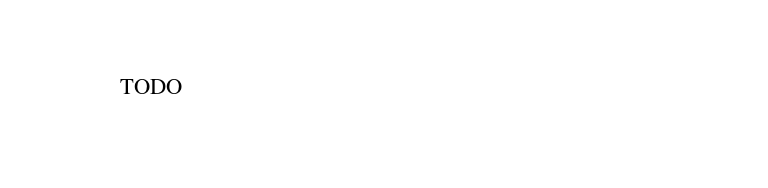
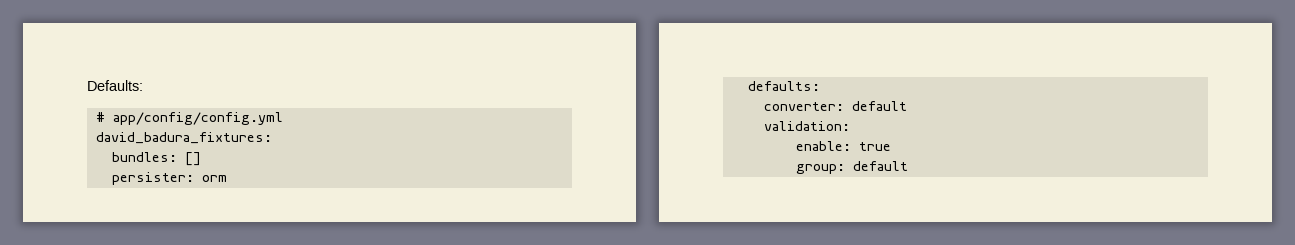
[120,79,182,94] TODO -> [87,80,143,91] [95,112,283,125] [95,132,272,144] [111,152,201,166] [111,172,227,185] [747,81,820,91] [763,101,907,111] [763,121,850,131] [795,141,891,151] [795,161,908,174] Defaults: // # app/config/config.yml // david_badura_fixtures: // bundles: [] // persister: orm // defaults: // converter: default // validation: // enable: true // group: default

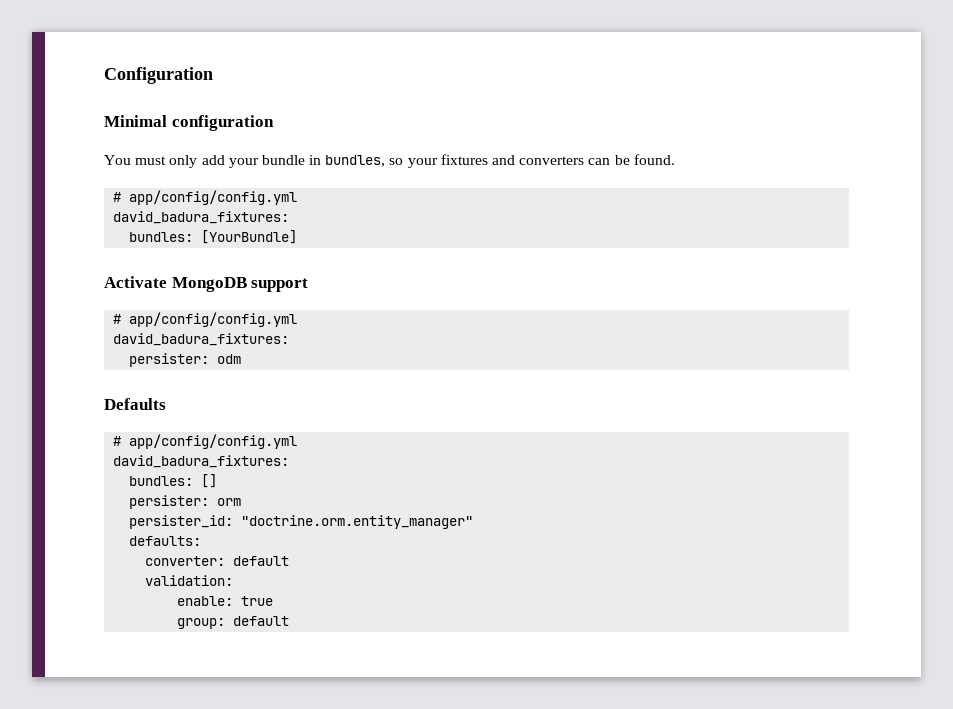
[87,80,143,91] Defaults: -> [104,67,213,84] [104,115,274,131] [104,154,675,168] [113,190,298,205] [113,211,290,224] [129,230,298,244] [104,276,309,292] [113,312,298,327] [113,333,290,346] [129,353,242,367] [104,398,166,410] Configuration // Minimal configuration // You must only add your bundle in bundles, so your fixtures and converters can be found. // # app/config/config.yml // david_badura_fixtures: // bundles: [YourBundle] // Activate MongoDB support // # app/config/config.yml // david_badura_fixtures: // persister: odm // Defaults
(227, 178) none -> [129,515,474,529] // persister_id: "doctrine.orm.entity_manager"

